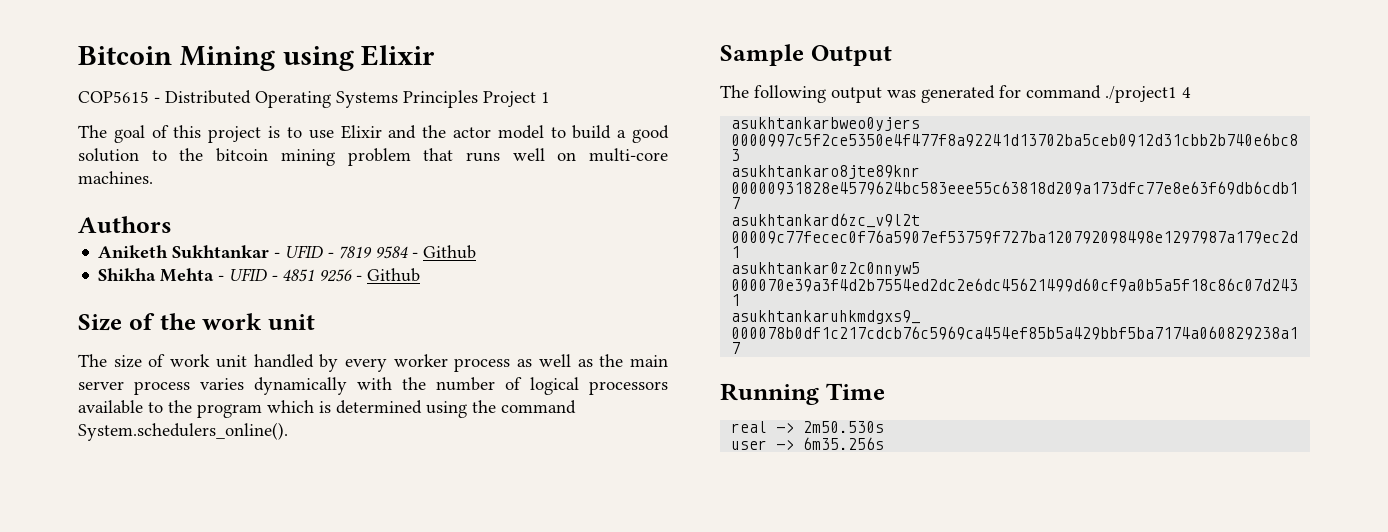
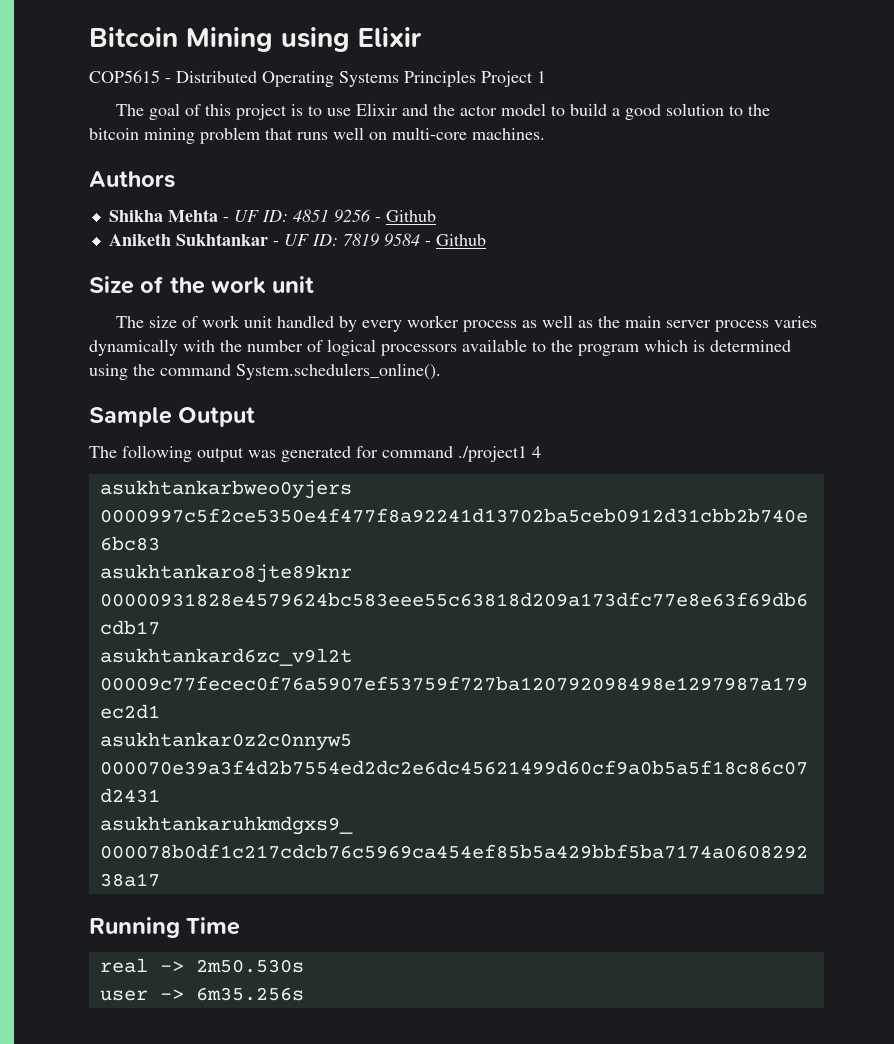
(172, 224) none -> [108,209,436,222] // Shikha Mehta - UF ID: 4851 9256 - Github
[285,245,335,258] UFID - -> [283,234,338,246] UF ID:
[98,268,421,282] // Shikha Mehta - UFID - 4851 9256 - Github -> (486, 240) none

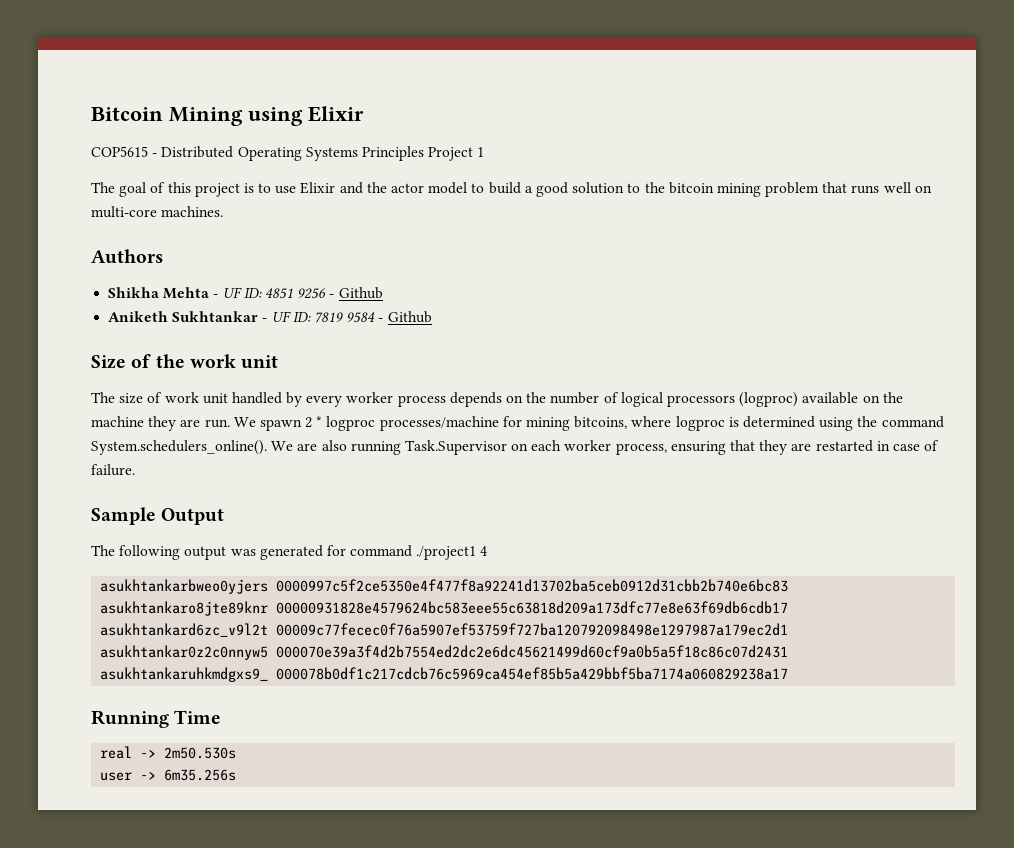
[522,315,818,332] [89,339,215,356] as well as the main server process varies dynamically with -> [449,392,524,407] depends on
[462,339,688,356] available to the program which -> [739,392,903,407] [91,416,725,431] (logproc) available on the machine they are run. We spawn 2 * logproc processes/machine for mining bitcoins, where logproc
(441, 371) none -> [271,440,940,455] [91,464,135,476] We are also running Task.Supervisor on each worker process, ensuring that they are restarted in case of failure.

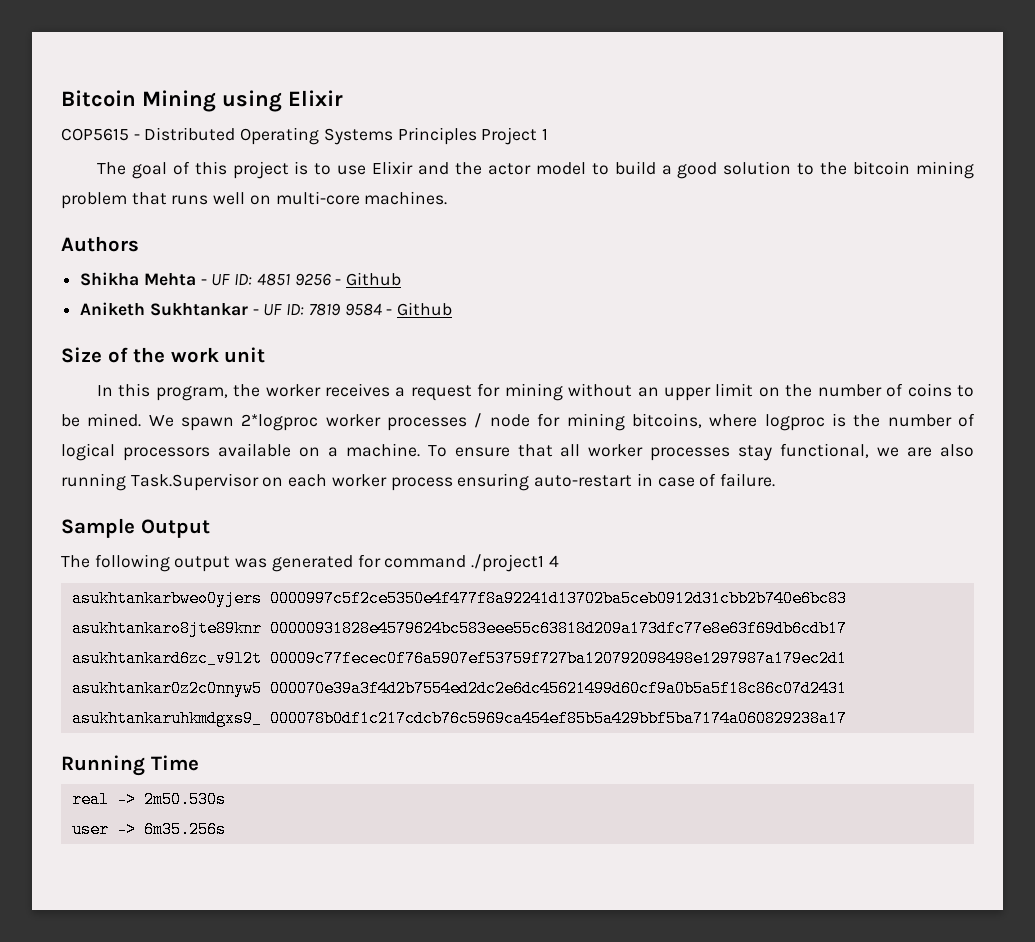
[91,392,903,407] [91,416,499,431] The size of work unit handled by every worker process depends on the number of logical processors (logproc) available on the machine they are run. We spawn 2 * logproc processes/machine -> [96,383,974,401] [61,413,530,431] In this program, the worker receives a request for mining without an upper limit on the number of coins to be mined. We spawn 2*logproc worker processes / node
[742,416,944,431] [91,440,294,455] determined using the command System.schedulers_online(). We -> [853,413,976,427] [61,443,900,461] the number of logical processors available on a machine. To ensure that all worker processes stay functional, we
[615,440,873,455] process, ensuring that they are restarted -> [390,473,633,491] process ensuring auto-restart

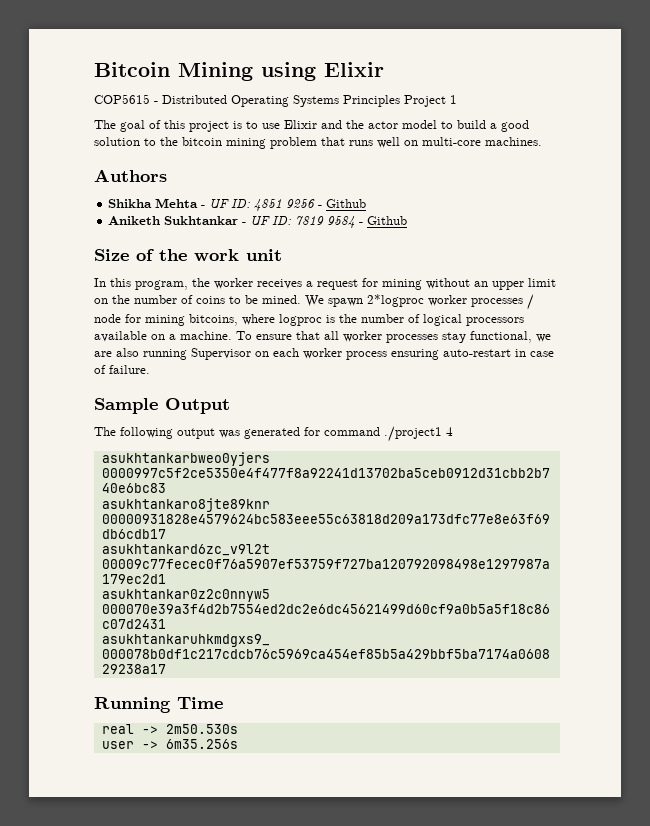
[130,473,259,491] Task.Supervisor -> [191,348,251,360] Supervisor

